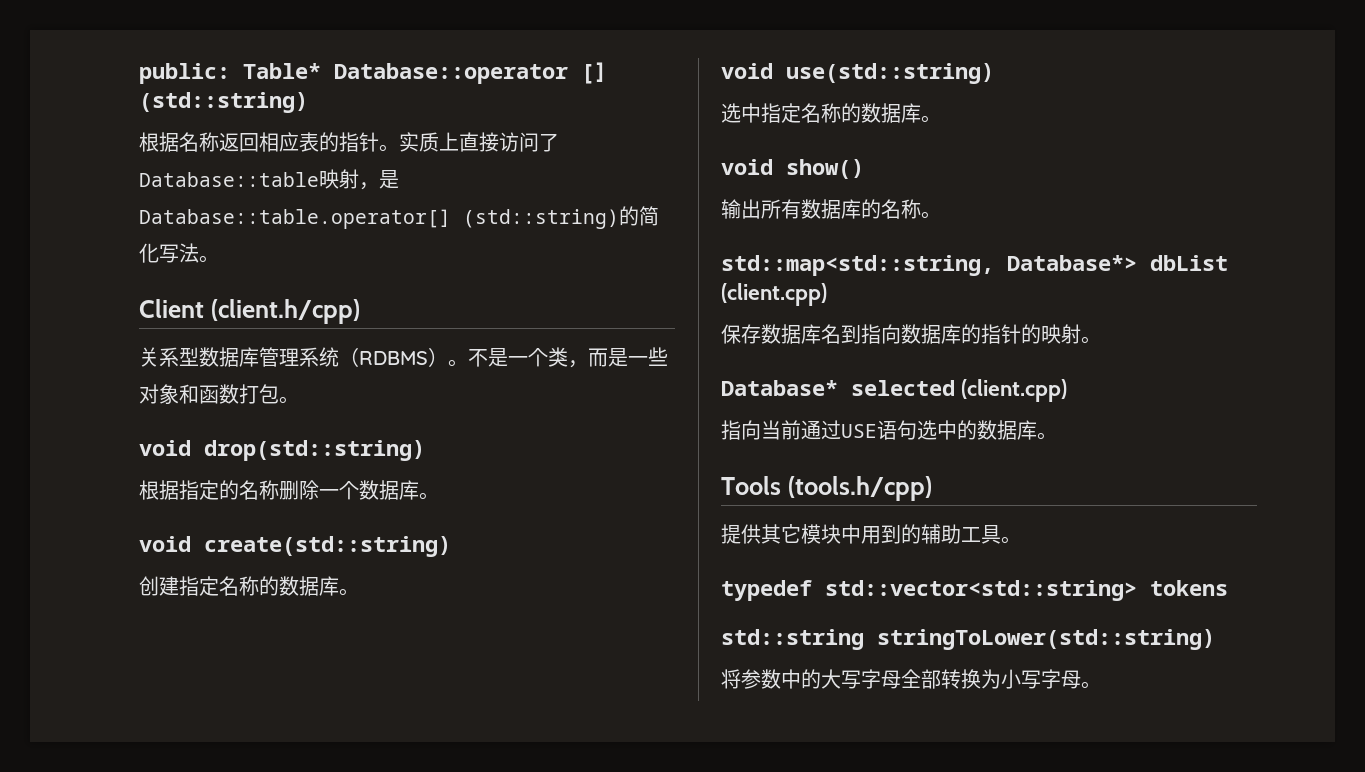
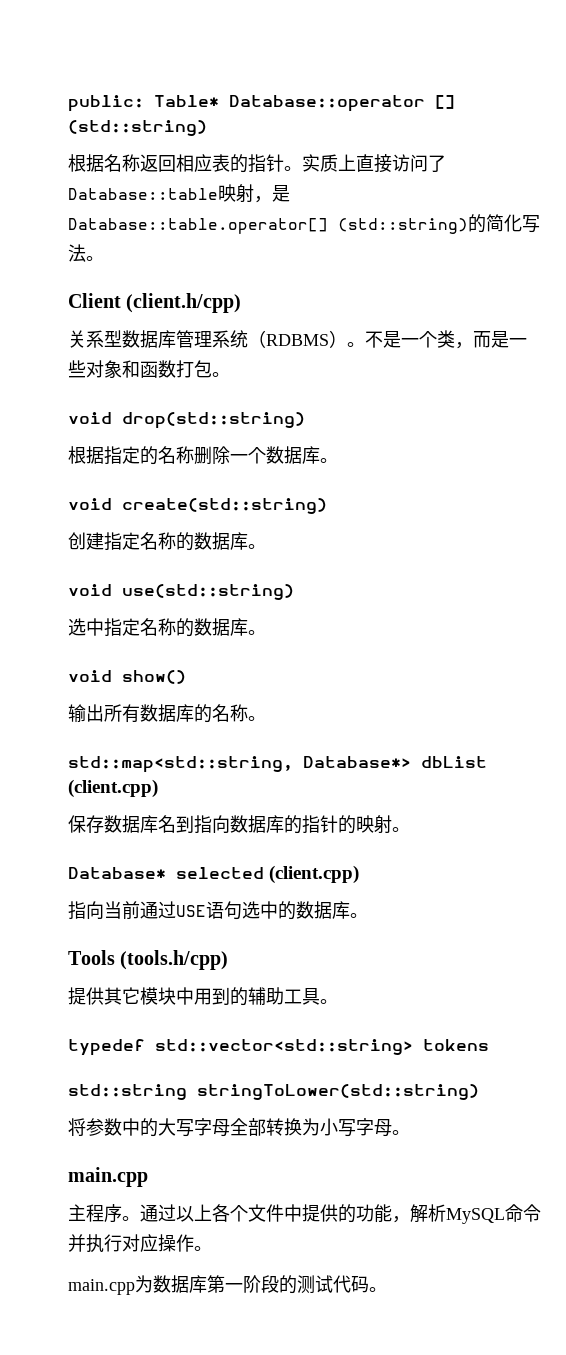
(1101, 685) none -> [68,1167,148,1187] [68,1204,541,1224] [68,1234,212,1253] [68,1275,387,1295] // main.cpp // 主程序。通过以上各个文件中提供的功能，解析MySQL命令并执行对应操作。 // main.cpp为数据库第一阶段的测试代码。

